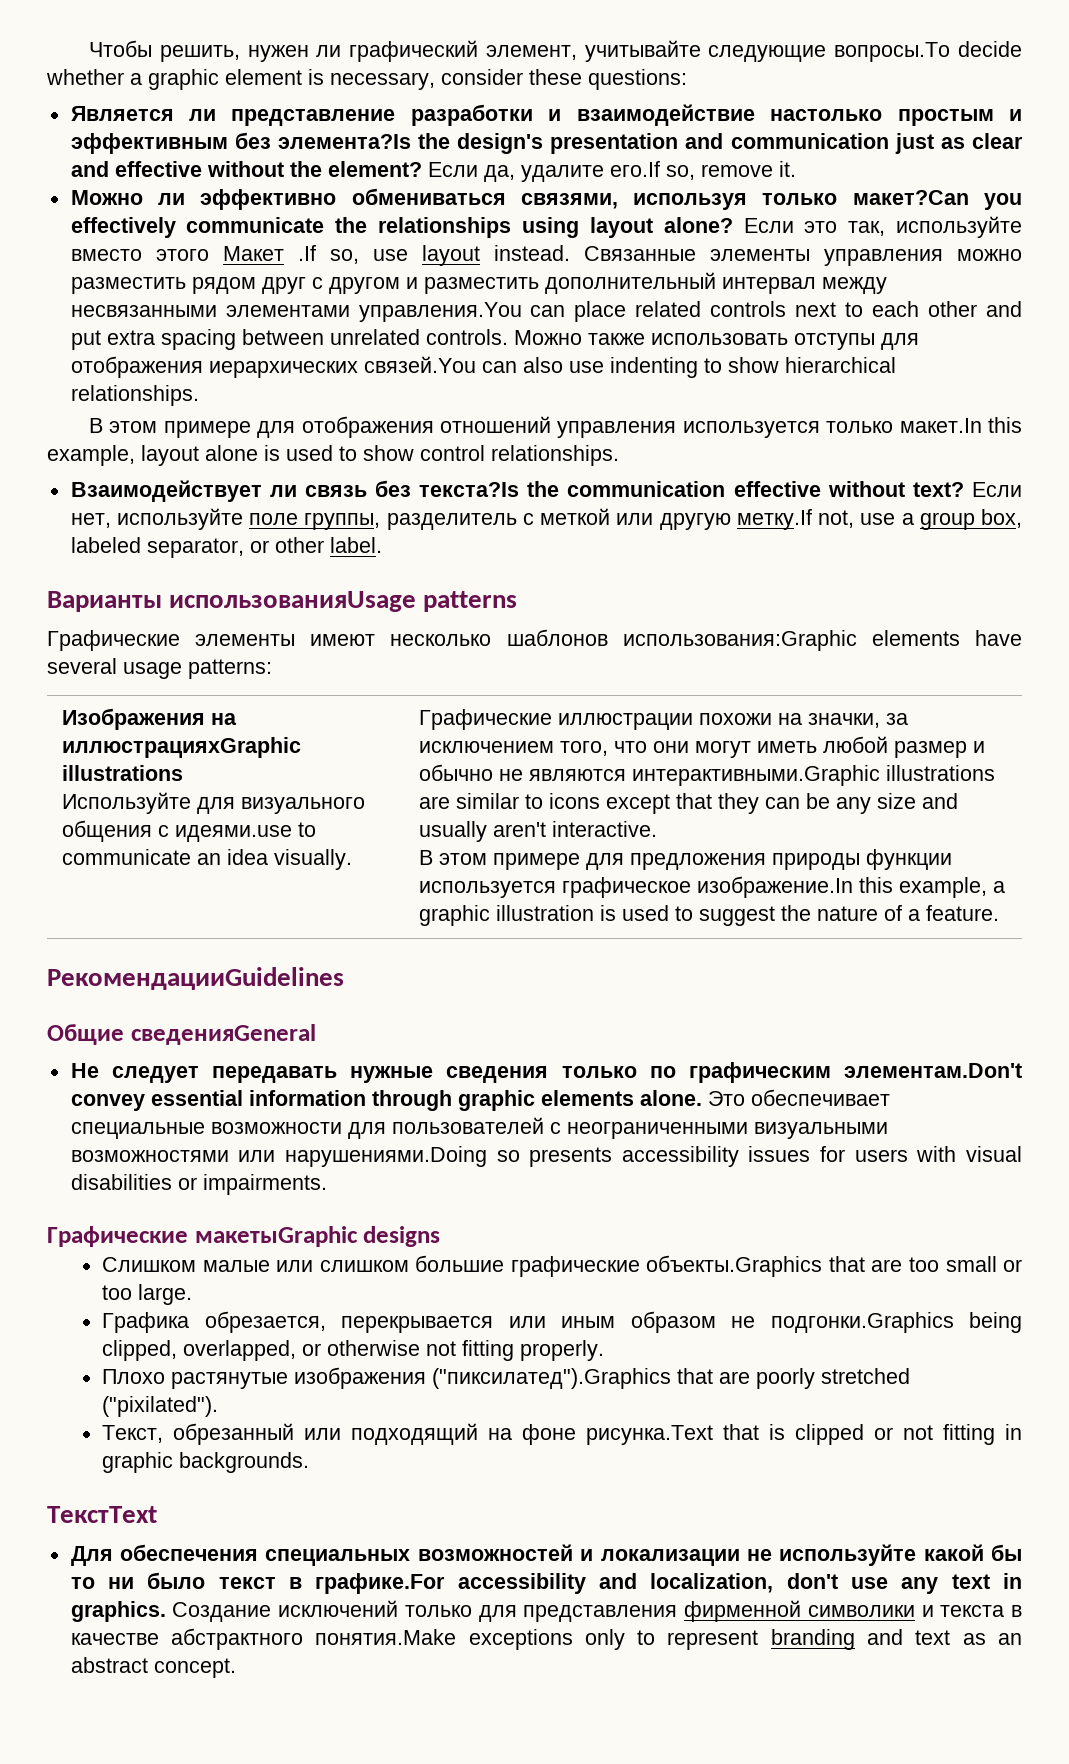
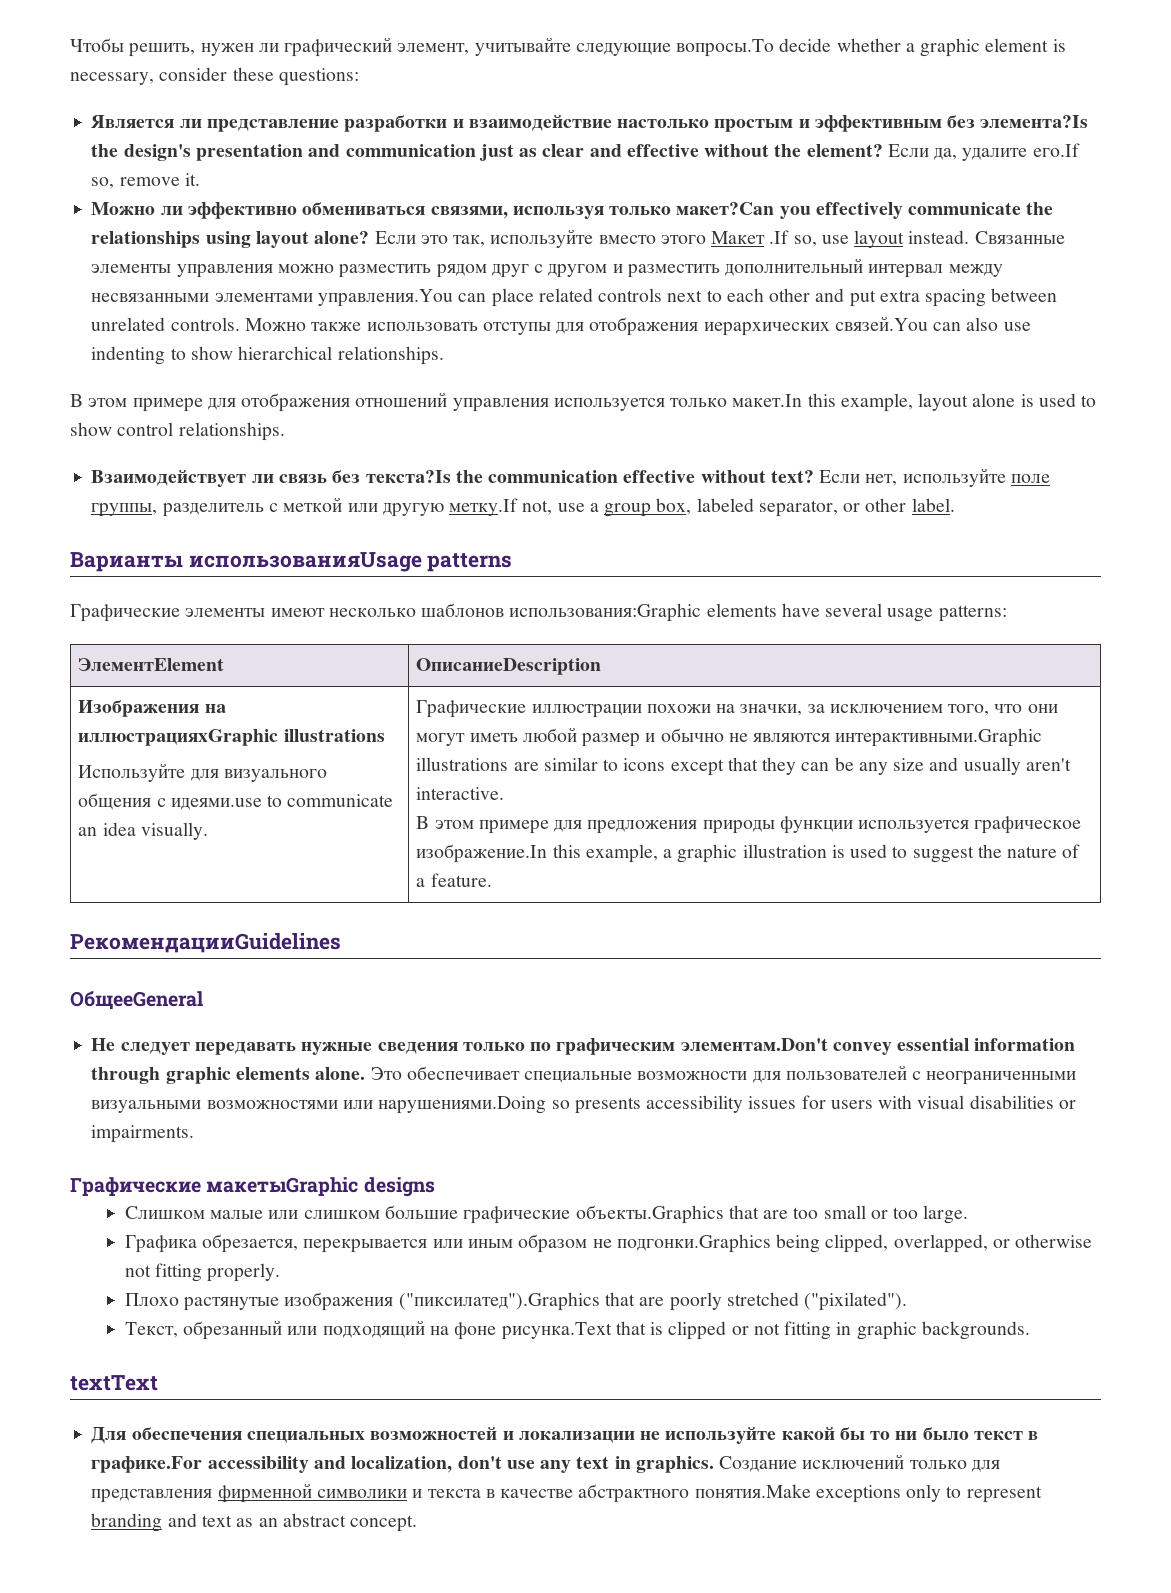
(272, 669) none -> [78,658,225,671] [416,658,602,675] // ЭлементElement | ОписаниеDescription
[47,1024,316,1045] Общие сведенияGeneral -> [70,991,203,1010] ОбщееGeneral
[47,1506,157,1523] ТекстText -> [70,1375,158,1391] textText

